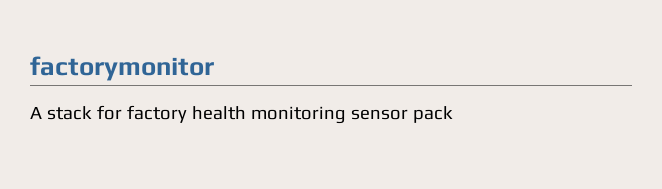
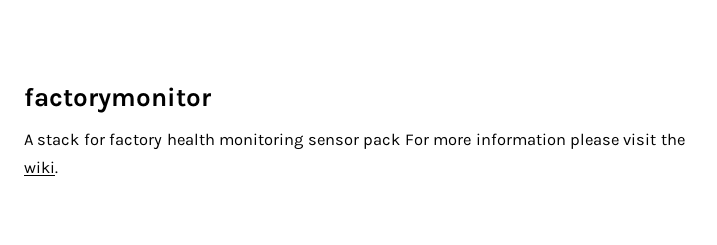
(453, 114) none -> [404,133,685,149] [24,161,58,174] For more information please visit the wiki.

